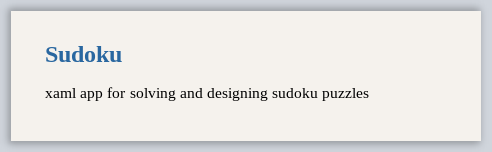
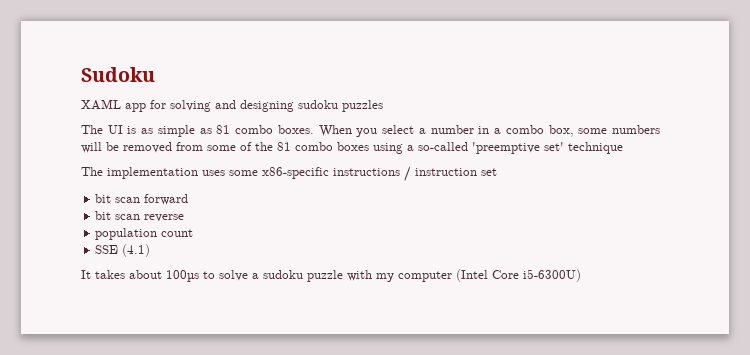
[45,88,76,98] xaml -> [81,99,121,110] XAML
(370, 94) none -> [81,125,661,137] [81,142,623,154] [81,166,497,182] [95,194,189,205] [95,211,185,222] [95,228,194,240] [95,244,151,257] [81,269,581,282] // The UI is as simple as 81 combo boxes. When you select a number in a combo box, some numbers will be removed from some of the 81 combo boxes using a so-called 'preemptive set' technique // The implementation uses some x86-specific instructions / instruction set // bit scan forward // bit scan reverse // population count // SSE (4.1) // It takes about 100µs to solve a sudoku puzzle with my computer (Intel Core i5-6300U)

